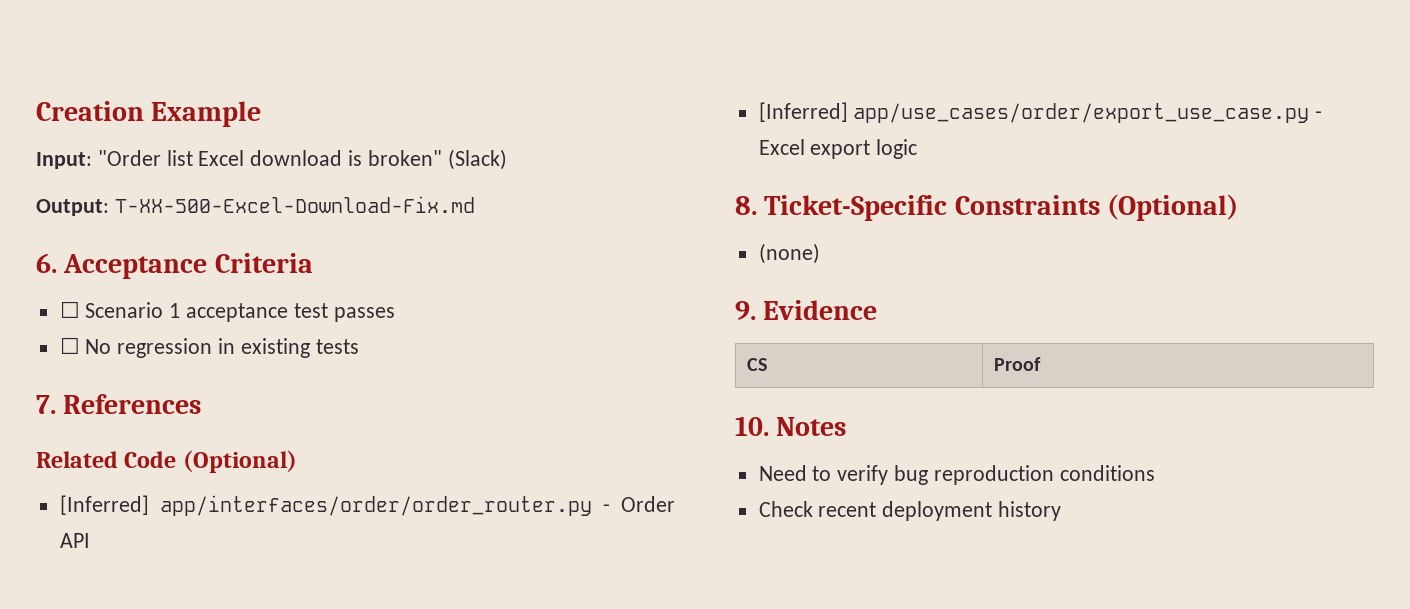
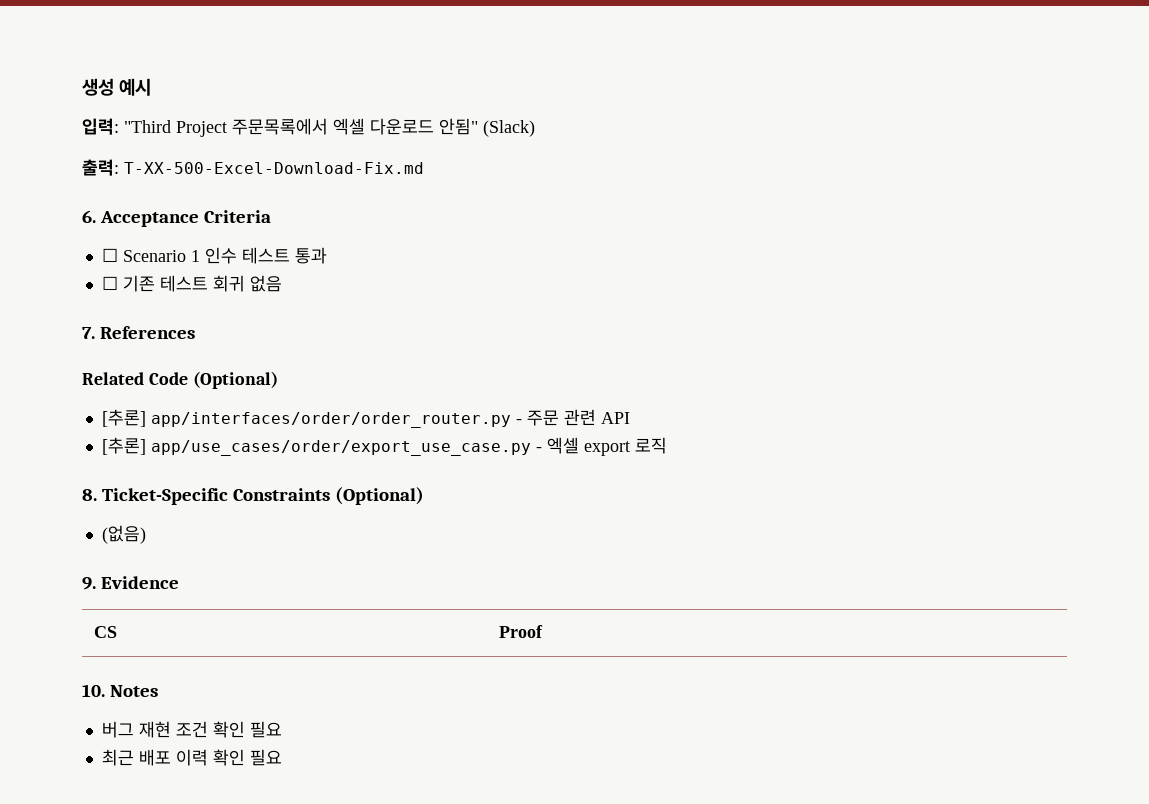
[36,101,262,127] [36,150,442,169] Creation Example // Input: "Order list Excel download is broken" -> [82,78,152,96] [82,118,478,137] 생성 예시 // 입력: "Third Project 주문목록에서 엑셀 다운로드 안됨"
[36,199,109,216] Output: -> [82,159,119,176] 출력:
[186,303,395,322] [59,337,359,358] acceptance test passes // ☐ No regression in existing tests -> [204,247,327,264] [101,275,282,292] 인수 테스트 통과 // ☐ 기존 테스트 회귀 없음
[59,495,149,515] [Inferred] -> [101,409,146,427] [추론]
[621,496,675,512] Order -> [526,409,596,426] 주문 관련
[758,102,848,122] [Inferred] -> [101,437,146,455] [추론]
[758,139,918,159] Excel export logic -> [546,437,667,456] 엑셀 export 로직
[758,243,820,264] (none) -> [101,525,146,544] (없음)
[758,465,1155,485] [758,501,1062,521] Need to verify bug reproduction conditions // Check recent deployment history -> [101,721,282,738] [101,749,282,766] 버그 재현 조건 확인 필요 // 최근 배포 이력 확인 필요

